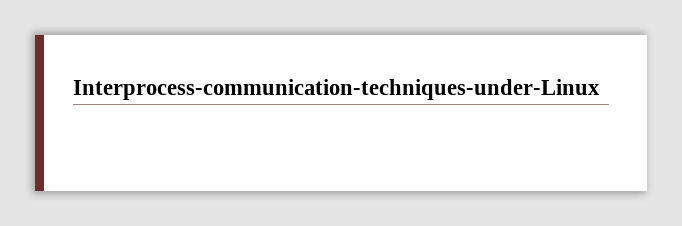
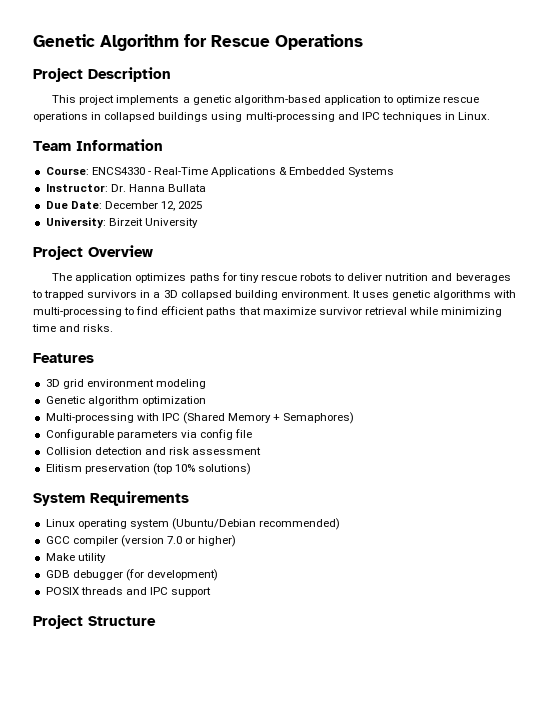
[73,79,600,100] Interprocess-communication-techniques-under-Linux -> [33,34,363,51] [33,67,171,82] [52,95,480,105] [33,112,491,122] [33,139,163,151] [45,167,395,177] [45,184,206,192] [45,201,203,211] [45,217,198,228] [33,245,153,260] [52,272,511,283] [32,290,517,300] [33,306,503,317] [32,324,114,332] [33,353,94,363] [45,379,206,389] [45,396,206,406] [45,412,355,424] [45,429,253,440] [45,447,262,455] [45,463,252,475] [33,491,189,506] [45,518,341,530] [45,535,237,547] [45,553,106,563] [45,569,218,581] [45,587,212,597] [33,615,156,629] Genetic Algorithm for Rescue Operations // Project Description // This project implements a genetic algorithm-based application to optimize rescue operations in collapsed buildings using multi-processing and IPC techniques in Linux. // Team Information // Course: ENCS4330 - Real-Time Applications & Embedded Systems // Instructor: Dr. Hanna Bullata // Due Date: December 12, 2025 // University: Birzeit University // Project Overview // The application optimizes paths for tiny rescue robots to deliver nutrition and beverages to trapped survivors in a 3D collapsed building environment. It uses genetic algorithms with multi-processing to find efficient paths that maximize survivor retrieval while minimizing time and risks. // Features // 3D grid environment modeling // Genetic algorithm optimization // Multi-processing with IPC (Shared Memory + Semaphores) // Configurable parameters via config file // Collision detection and risk assessment // Elitism preservation (top 10% solutions) // System Requirements // Linux operating system (Ubuntu/Debian recommended) // GCC compiler (version 7.0 or higher) // Make utility // GDB debugger (for development) // POSIX threads and IPC support // Project Structure

